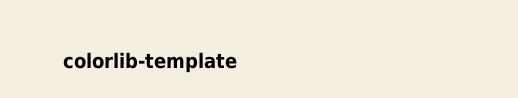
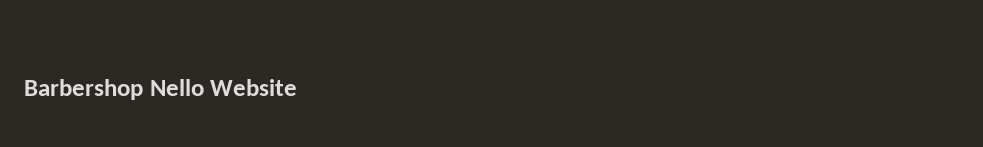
[63,52,237,73] colorlib-template -> [24,79,298,100] Barbershop Nello Website

